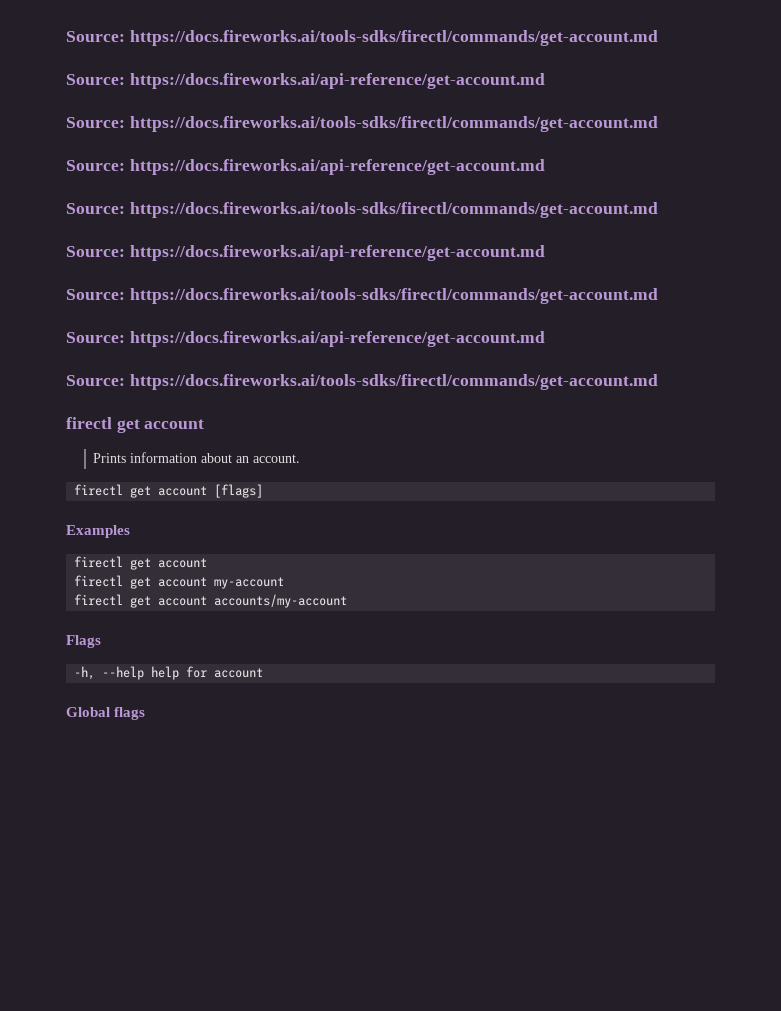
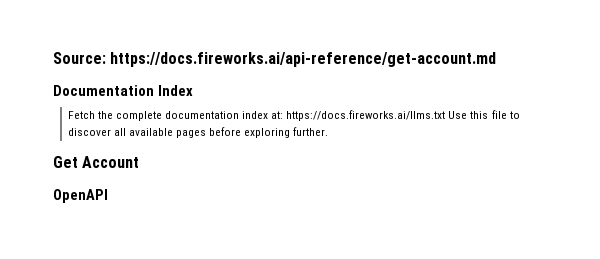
[66,30,658,46] [66,73,545,89] [66,116,658,132] [66,159,545,175] [66,202,658,218] [66,245,545,261] [66,288,658,304] [66,331,545,347] [66,374,658,390] [66,417,205,433] [93,452,301,463] [74,484,264,498] [66,525,130,538] [74,556,208,570] [74,575,285,589] [74,594,348,608] [66,635,101,648] [74,666,264,680] [66,707,146,720] Source: https://docs.fireworks.ai/tools-sdks/firectl/commands/get-account.md // Source: https://docs.fireworks.ai/api-reference/get-account.md // Source: https://docs.fireworks.ai/tools-sdks/firectl/commands/get-account.md // Source: https://docs.fireworks.ai/api-reference/get-account.md // Source: https://docs.fireworks.ai/tools-sdks/firectl/commands/get-account.md // Source: https://docs.fireworks.ai/api-reference/get-account.md // Source: https://docs.fireworks.ai/tools-sdks/firectl/commands/get-account.md // Source: https://docs.fireworks.ai/api-reference/get-account.md // Source: https://docs.fireworks.ai/tools-sdks/firectl/commands/get-account.md // firectl get account // Prints information about an account. // firectl get account [flags] // Examples // firectl get account // firectl get account my-account // firectl get account accounts/my-account // Flags // -h, --help help for account // Global flags -> [53,52,497,67] [53,85,193,96] [67,110,520,121] [67,127,329,138] [53,156,140,168] [53,189,108,203] Source: https://docs.fireworks.ai/api-reference/get-account.md // Documentation Index // Fetch the complete documentation index at: https://docs.fireworks.ai/llms.txt Use this file to discover all available pages before exploring further. // Get Account // OpenAPI

